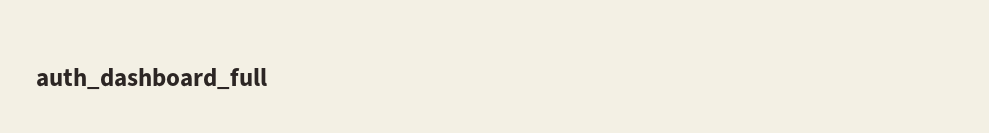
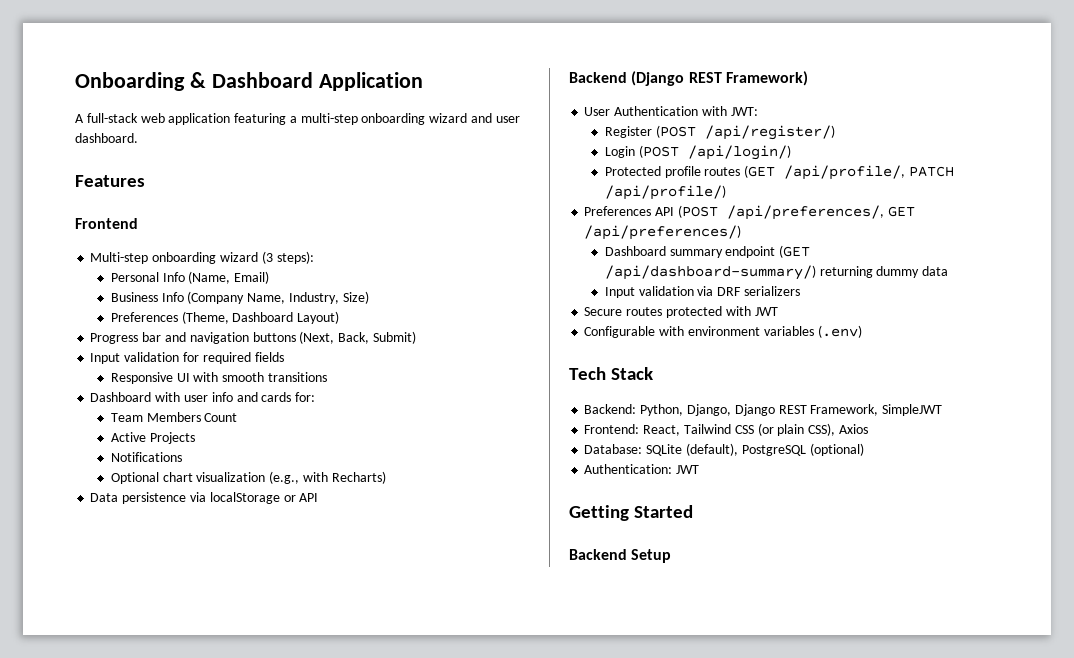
[36,68,267,90] auth_dashboard_full -> [75,72,423,91] [75,113,520,125] [75,133,138,143] [75,175,145,187] [75,218,138,229] [90,251,314,264] [110,271,270,284] [110,291,369,304] [110,311,340,324] [90,331,416,344] [90,352,284,364] [110,372,327,384] [90,392,316,402] [110,412,238,422] [110,432,195,444] [110,452,182,462] [110,471,386,484] [90,492,319,504] [569,71,808,86] [584,106,758,116] [604,125,835,140] [604,145,791,160] [604,165,954,180] [604,185,726,200] [584,205,915,220] [584,225,742,240] [604,245,811,258] [604,265,949,280] [604,286,800,298] [584,306,778,318] [584,325,862,338] [569,367,654,380] [584,404,943,416] [584,423,868,436] [584,443,864,456] [584,464,700,474] [569,505,694,521] [569,549,672,563] Onboarding & Dashboard Application // A full-stack web application featuring a multi-step onboarding wizard and user dashboard. // Features // Frontend // Multi-step onboarding wizard (3 steps): // Personal Info (Name, Email) // Business Info (Company Name, Industry, Size) // Preferences (Theme, Dashboard Layout) // Progress bar and navigation buttons (Next, Back, Submit) // Input validation for required fields // Responsive UI with smooth transitions // Dashboard with user info and cards for: // Team Members Count // Active Projects // Notifications // Optional chart visualization (e.g., with Recharts) // Data persistence via localStorage or API // Backend (Django REST Framework) // User Authentication with JWT: // Register (POST /api/register/) // Login (POST /api/login/) // Protected profile routes (GET /api/profile/, PATCH /api/profile/) // Preferences API (POST /api/preferences/, GET /api/preferences/) // Dashboard summary endpoint (GET /api/dashboard-summary/) returning dummy data // Input validation via DRF serializers // Secure routes protected with JWT // Configurable with environment variables (.env) // Tech Stack // Backend: Python, Django, Django REST Framework, SimpleJWT // Frontend: React, Tailwind CSS (or plain CSS), Axios // Database: SQLite (default), PostgreSQL (optional) // Authentication: JWT // Getting Started // Backend Setup

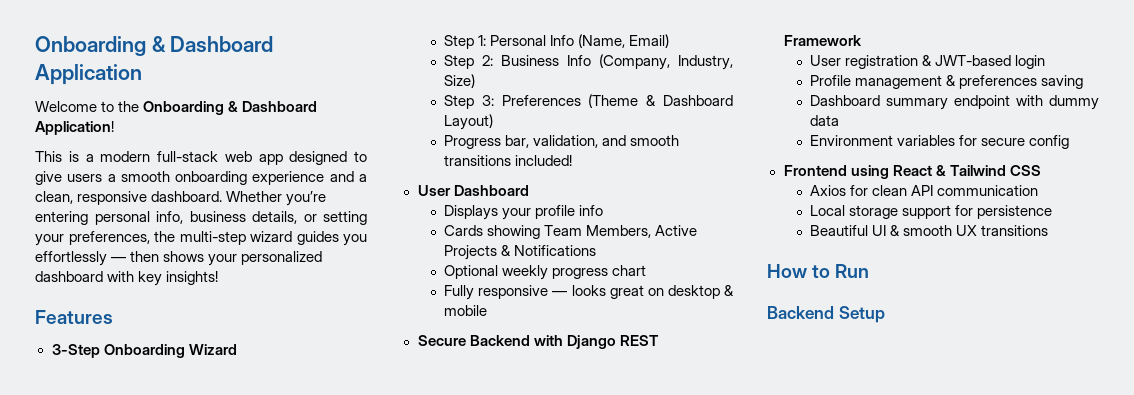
[75,113,520,125] [75,133,138,143] [75,175,145,187] [75,218,138,229] [90,251,314,264] [110,271,270,284] [110,291,369,304] [110,311,340,324] [90,331,416,344] [90,352,284,364] [110,372,219,384] A full-stack web application featuring a multi-step onboarding wizard and user dashboard. // Features // Frontend // Multi-step onboarding wizard (3 steps): // Personal Info (Name, Email) // Business Info (Company Name, Industry, Size) // Preferences (Theme, Dashboard Layout) // Progress bar and navigation buttons (Next, Back, Submit) // Input validation for required fields // Responsive UI with -> [35,101,318,115] [35,121,114,135] [35,151,367,165] [35,171,367,185] [35,191,327,206] [35,211,367,225] [35,231,367,246] [35,251,323,266] [35,271,219,286] [35,310,113,324] [51,344,237,358] [444,34,670,49] [444,54,733,70] [444,74,476,88] [444,94,733,109] [444,114,494,130] [444,135,627,149] Welcome to the Onboarding & Dashboard Application! // This is a modern full-stack web app designed to give users a smooth onboarding experience and a clean, responsive dashboard. Whether you’re entering personal info, business details, or setting your preferences, the multi-step wizard guides you effortlessly — then shows your personalized dashboard with key insights! // Features // 3-Step Onboarding Wizard // Step 1: Personal Info (Name, Email) // Step 2: Business Info (Company, Industry, Size) // Step 3: Preferences (Theme & Dashboard Layout) // Progress bar, validation, and
[90,392,316,402] [110,412,238,422] // Dashboard with user info and cards for: // Team Members Count // -> [515,155,573,166] [417,185,529,196] [444,205,604,220] [444,225,652,239] included! // User Dashboard // Displays your profile info // Cards showing Team Members,
(195, 438) // -> [501,245,512,256] &
(159, 478) none -> [502,265,609,280] weekly progress
[196,471,386,484] [90,492,319,504] [569,71,808,86] [584,106,758,116] [604,125,835,140] [604,145,791,160] [604,165,954,180] [604,185,726,200] [584,205,915,220] [584,225,742,240] visualization (e.g., with Recharts) // Data persistence via localStorage or API // Backend (Django REST Framework) // User Authentication with JWT: // Register (POST /api/register/) // Login (POST /api/login/) // Protected profile routes (GET /api/profile/, PATCH /api/profile/) // Preferences API (POST /api/preferences/, GET /api/preferences/) -> [444,285,735,300] [444,305,488,316] [417,335,659,349] [783,35,862,46] [810,55,1046,69] [810,75,1084,89] // Fully responsive — looks great on desktop & mobile // Secure Backend with Django REST Framework // User registration & JWT-based login // Profile management & preferences saving
[779,245,811,258] [604,265,873,280] (GET /api/dashboard-summary/) returning -> [1016,95,1044,106] with
[604,286,800,298] [584,306,778,318] [584,325,862,338] [569,367,654,380] [584,404,943,416] [584,423,868,436] [584,443,864,456] [584,464,700,474] [569,505,694,521] Input validation via DRF serializers // Secure routes protected with JWT // Configurable with environment variables (.env) // Tech Stack // Backend: Python, Django, Django REST Framework, SimpleJWT // Frontend: React, Tailwind CSS (or plain CSS), Axios // Database: SQLite (default), PostgreSQL (optional) // Authentication: JWT // Getting Started -> [810,135,1070,149] [783,165,1041,179] [810,185,1039,196] [810,205,1053,219] [810,225,1049,236] [767,264,870,278] Environment variables for secure config // Frontend using React & Tailwind CSS // Axios for clean API communication // Local storage support for persistence // Beautiful UI & smooth UX transitions // How to Run

